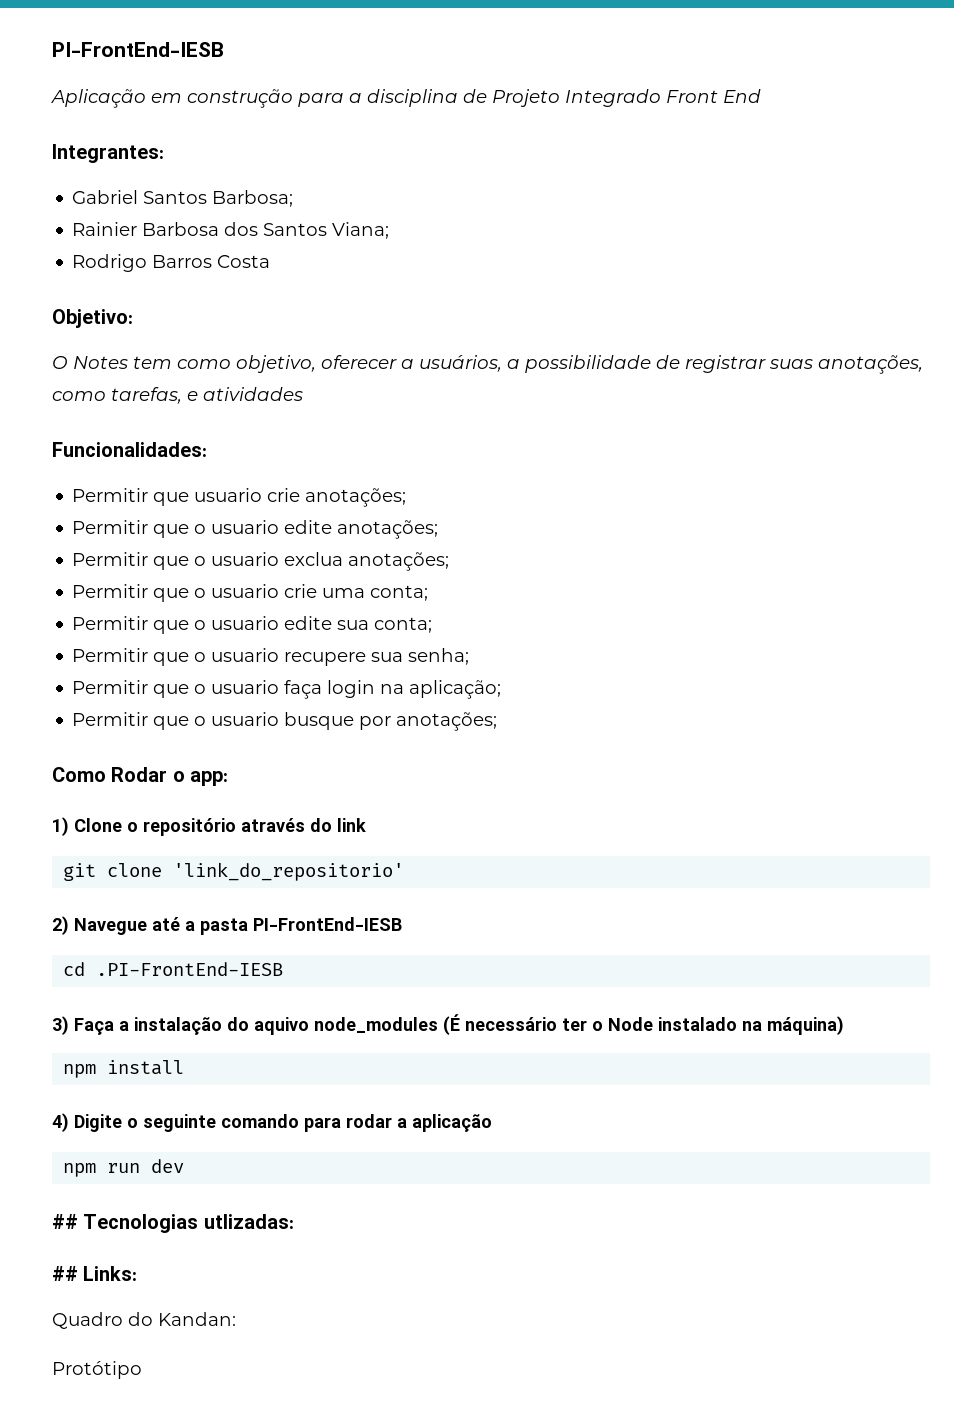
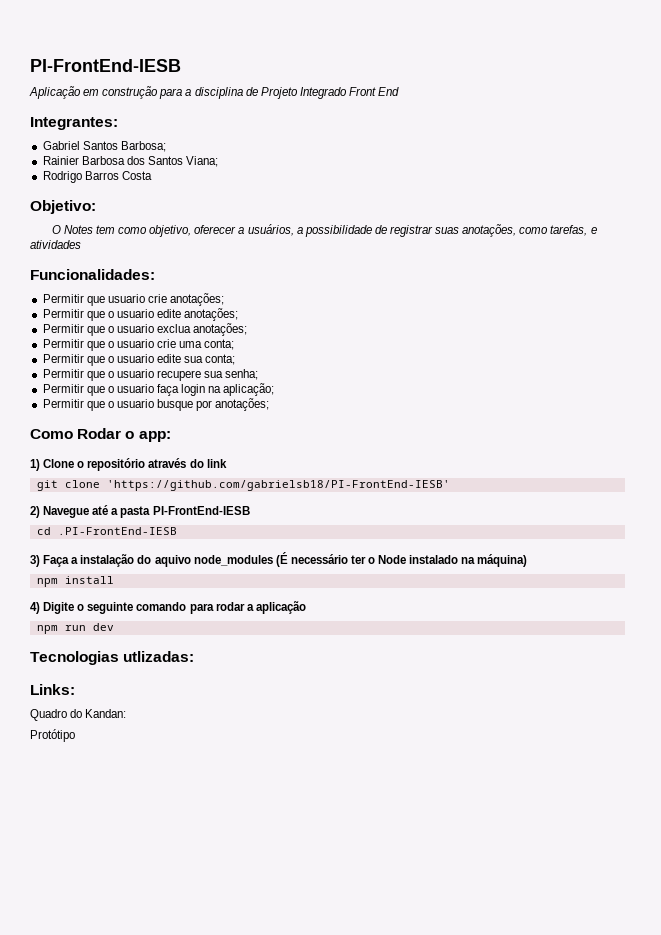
[173,862,405,881] 'link_do_repositorio' -> [106,480,450,491] 'https://github.com/gabrielsb18/PI-FrontEnd-IESB'
[52,1214,78,1229] ## -> (114, 627) none
[52,1266,78,1281] ## -> (195, 656) none

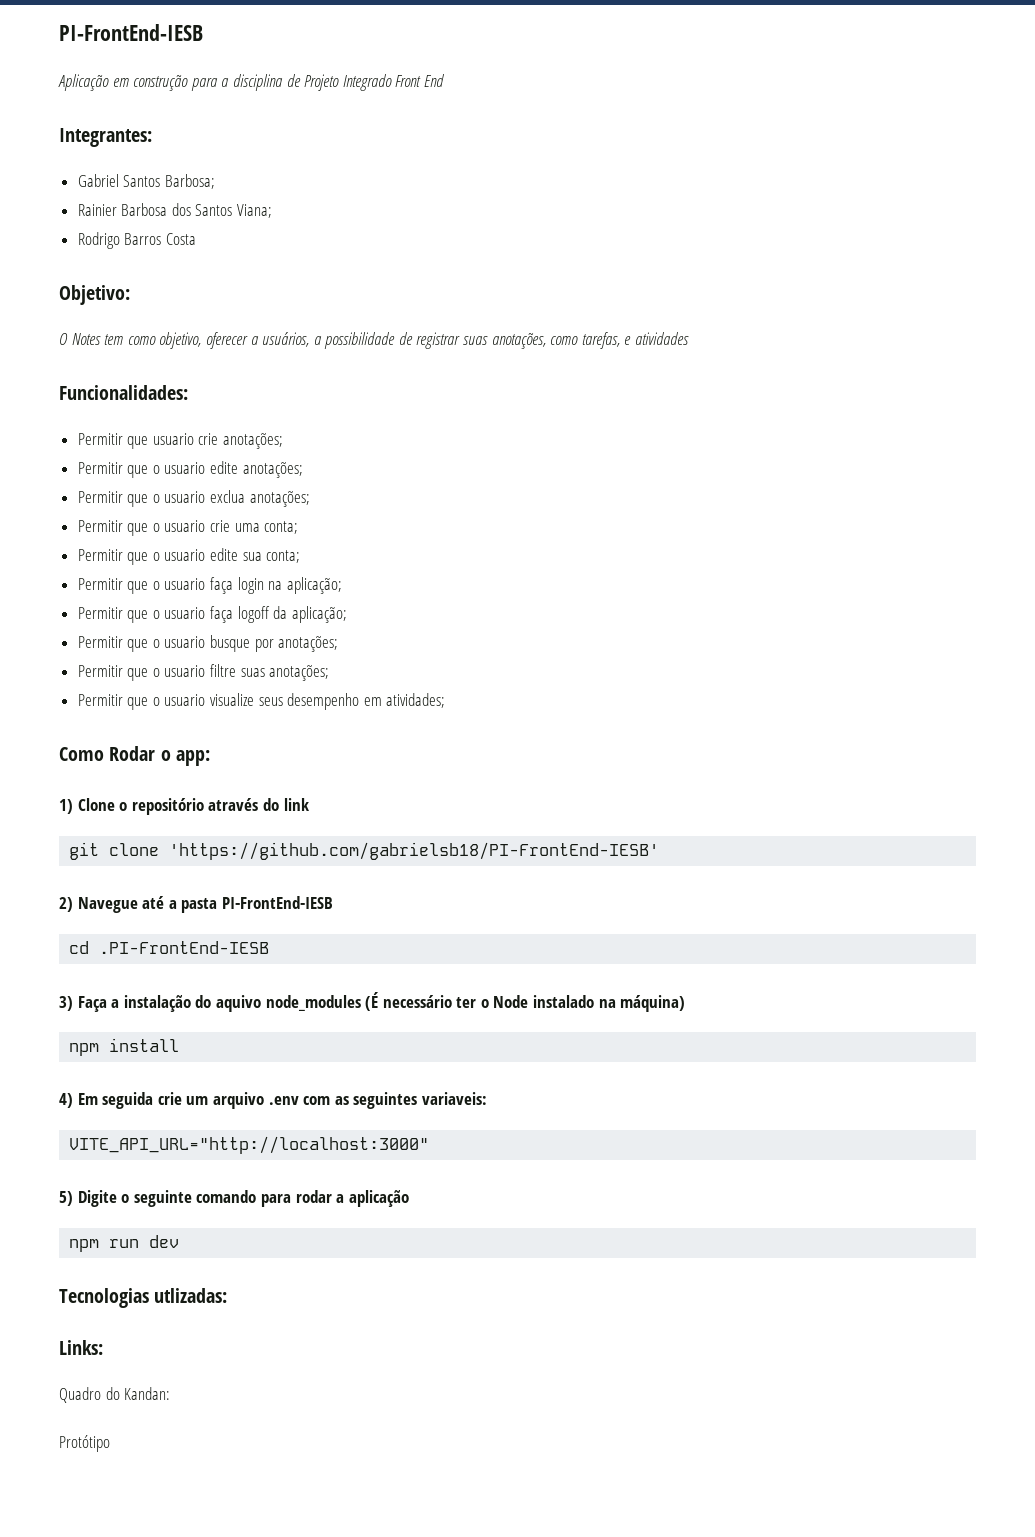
[42,369,259,381] // Permitir que o usuario recupere sua senha; -> (301, 556) none
(275, 389) none -> [77,606,347,623] // Permitir que o usuario faça logoff da aplicação;
(270, 404) none -> [77,664,330,681] [77,693,446,710] // Permitir que o usuario filtre suas anotações; // Permitir que o usuario visualize seus desempenho em atividades;
(40, 608) none -> [77,1092,487,1109] [69,1136,430,1154] [59,1191,73,1206] Em seguida crie um arquivo .env com as seguintes variaveis: // VITE_API_URL="http://localhost:3000" // 5)

